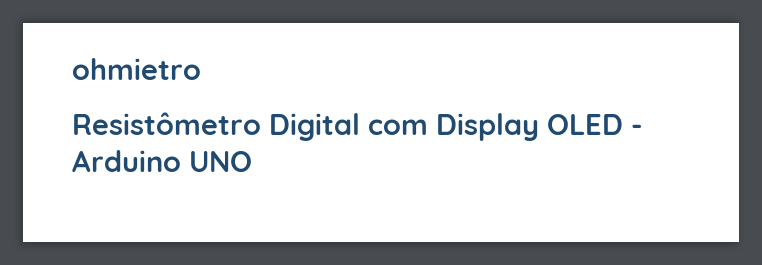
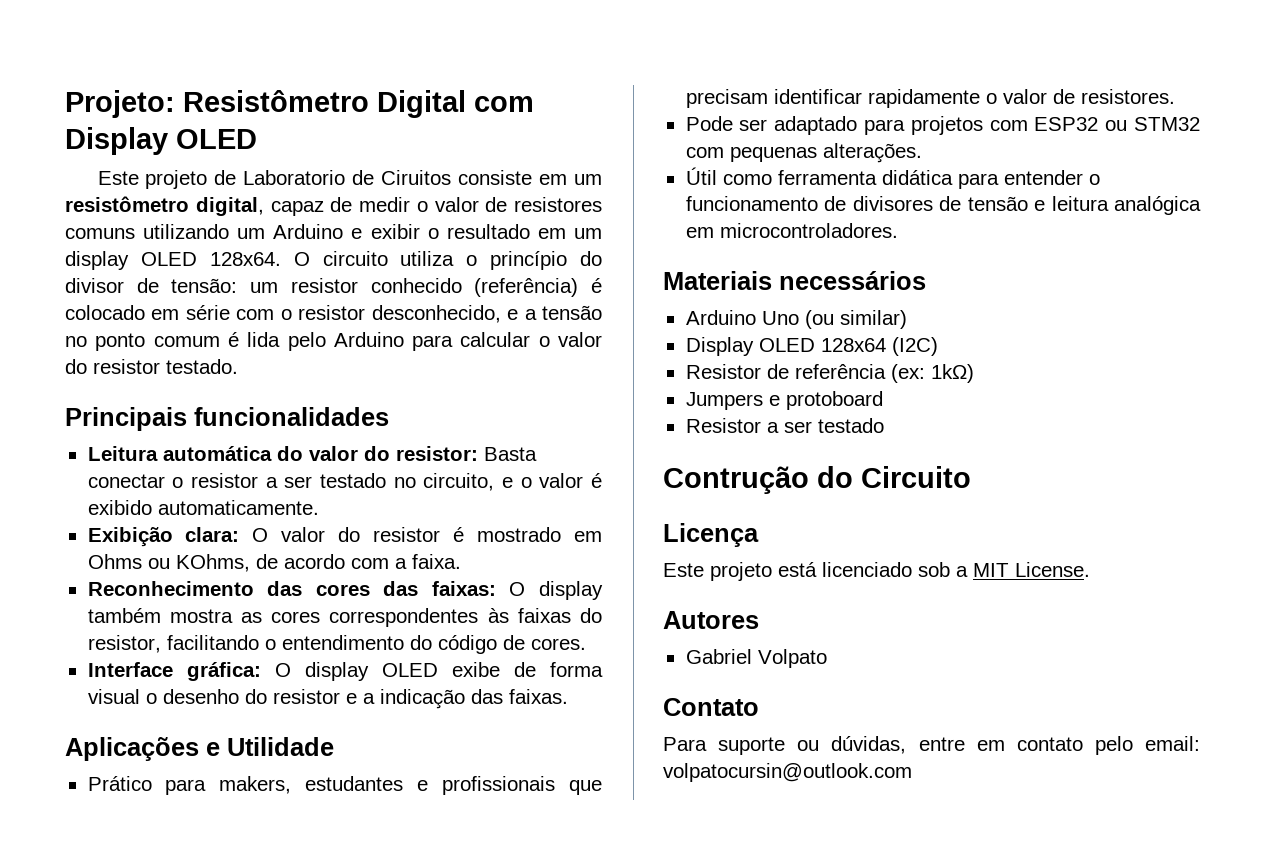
[72,58,201,80] ohmietro // -> [65,90,175,118] Projeto:
[631,124,642,135] [72,150,252,172] - Arduino UNO -> [97,170,603,189] [65,196,602,216] [65,224,602,239] [65,251,602,270] [65,278,602,297] [65,305,603,323] [65,332,602,351] [65,359,238,374] [65,407,389,431] [87,446,537,461] [87,473,603,491] [87,500,319,515] [87,527,602,547] [87,554,461,572] [87,581,603,600] [87,608,602,627] [87,635,586,654] [87,662,604,681] [87,689,568,709] [65,737,334,761] [87,776,602,795] [685,89,1175,108] [685,116,1200,135] [685,143,922,163] [685,167,1100,189] [685,196,1201,215] [685,223,898,238] [663,271,926,290] [685,310,907,329] [685,337,938,356] [685,364,974,383] [685,391,883,410] [685,418,884,433] [663,466,971,494] [663,523,759,547] [663,562,1090,581] [663,611,759,629] [685,649,827,668] [663,698,759,716] [663,736,1200,755] [663,763,912,782] // Este projeto de Laboratorio de Ciruitos consiste em um resistômetro digital, capaz de medir o valor de resistores comuns utilizando um Arduino e exibir o resultado em um display OLED 128x64. O circuito utiliza o princípio do divisor de tensão: um resistor conhecido (referência) é colocado em série com o resistor desconhecido, e a tensão no ponto comum é lida pelo Arduino para calcular o valor do resistor testado. // Principais funcionalidades // Leitura automática do valor do resistor: Basta conectar o resistor a ser testado no circuito, e o valor é exibido automaticamente. // Exibição clara: O valor do resistor é mostrado em Ohms ou KOhms, de acordo com a faixa. // Reconhecimento das cores das faixas: O display também mostra as cores correspondentes às faixas do resistor, facilitando o entendimento do código de cores. // Interface gráfica: O display OLED exibe de forma visual o desenho do resistor e a indicação das faixas. // Aplicações e Utilidade // Prático para makers, estudantes e profissionais que precisam identificar rapidamente o valor de resistores. // Pode ser adaptado para projetos com ESP32 ou STM32 com pequenas alterações. // Útil como ferramenta didática para entender o funcionamento de divisores de tensão e leitura analógica em microcontroladores. // Materiais necessários // Arduino Uno (ou similar) // Display OLED 128x64 (I2C) // Resistor de referência (ex: 1kΩ) // Jumpers e protoboard // Resistor a ser testado // Contrução do Circuito // Licença // Este projeto está licenciado sob a MIT License. // Autores // Gabriel Volpato // Contato // Para suporte ou dúvidas, entre em contato pelo email: volpatocursin@outlook.com

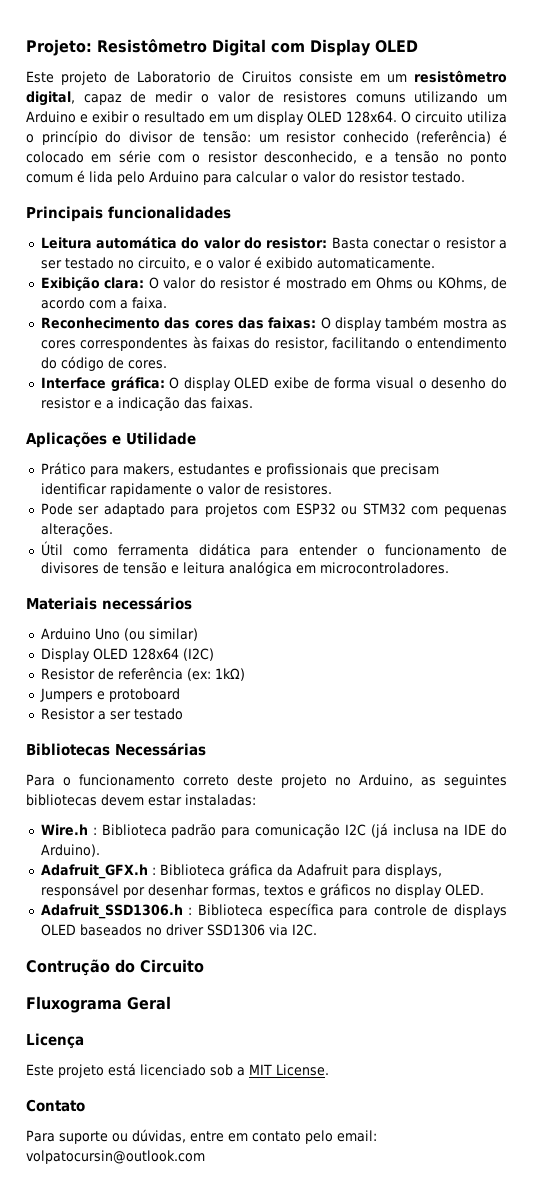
(884, 425) none -> [26,743,206,756] [26,774,507,788] [26,794,256,806] [40,823,507,838] [40,844,100,857] [40,863,442,879] [40,883,484,898] [40,903,507,919] [40,924,317,936] // Bibliotecas Necessárias // Para o funcionamento correto deste projeto no Arduino, as seguintes bibliotecas devem estar instaladas: // Wire.h : Biblioteca padrão para comunicação I2C (já inclusa na IDE do Arduino). // Adafruit_GFX.h : Biblioteca gráfica da Adafruit para displays, responsável por desenhar formas, textos e gráficos no display OLED. // Adafruit_SSD1306.h : Biblioteca específica para controle de displays OLED baseados no driver SSD1306 via I2C.
(971, 477) none -> [26,996,171,1013] // Fluxograma Geral
[663,611,759,629] [685,649,827,668] // Autores // Gabriel Volpato -> (329, 1070) none

